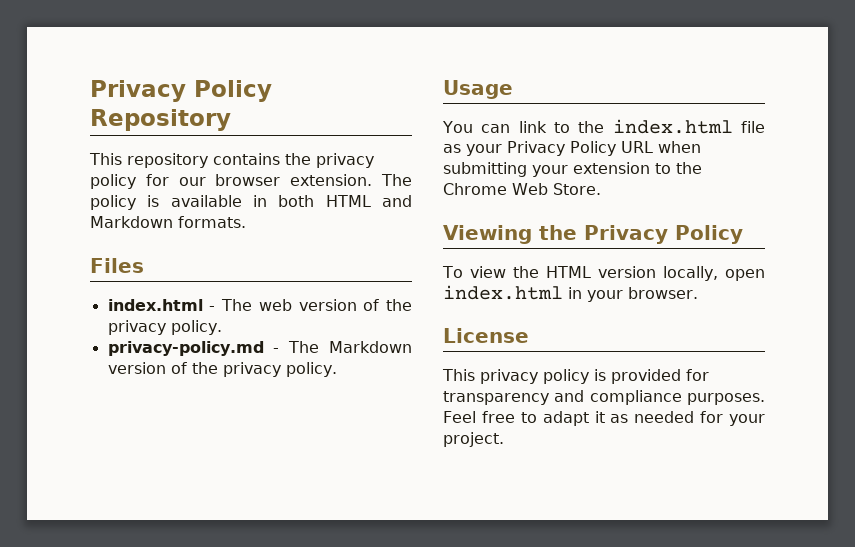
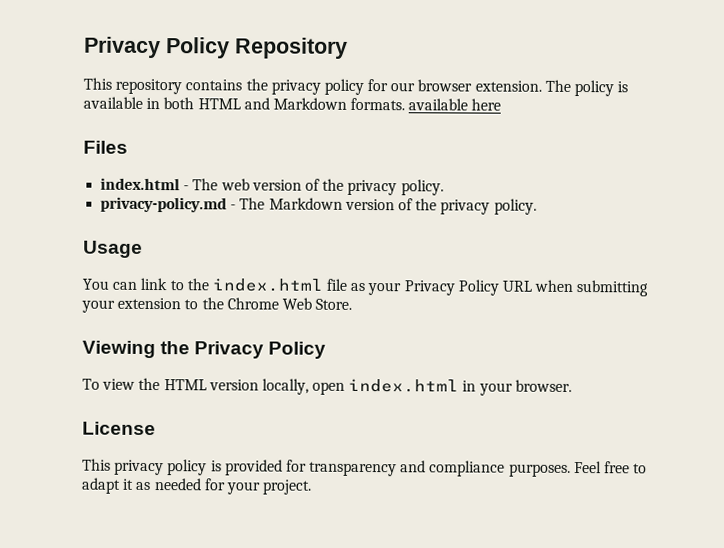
(246, 222) none -> [408,98,502,111] available here

